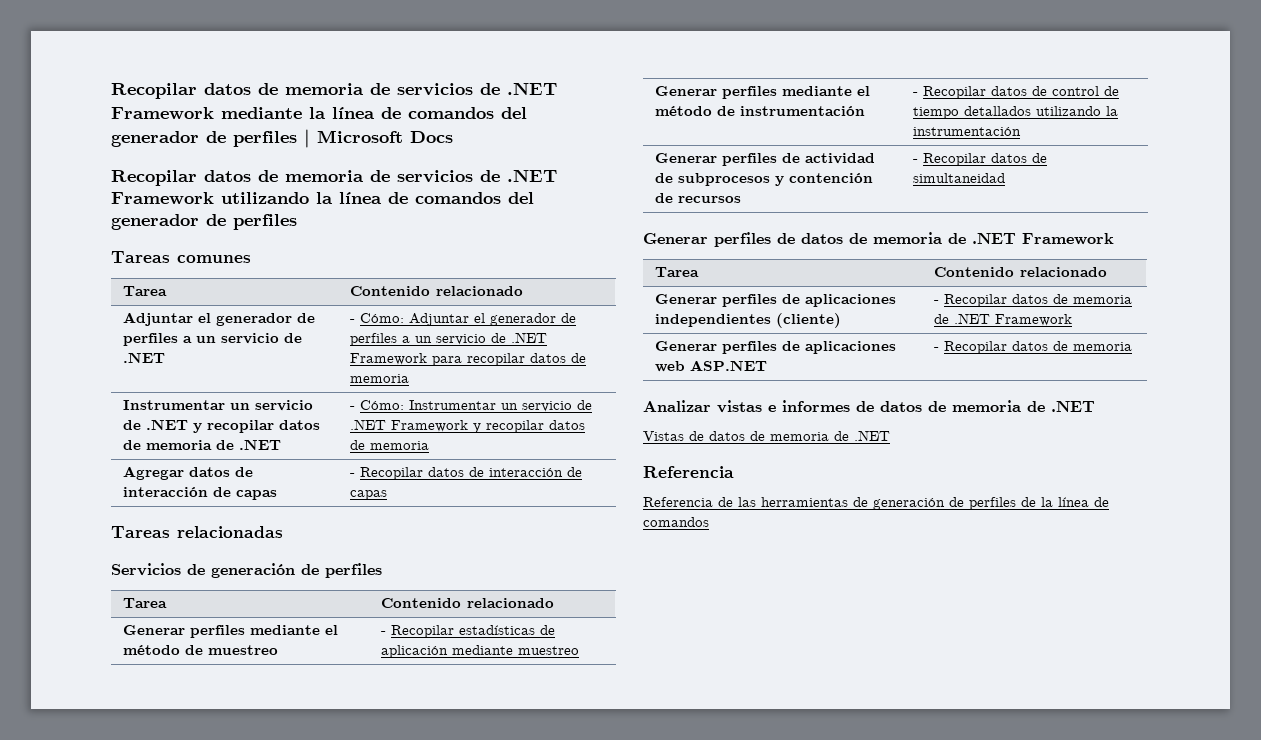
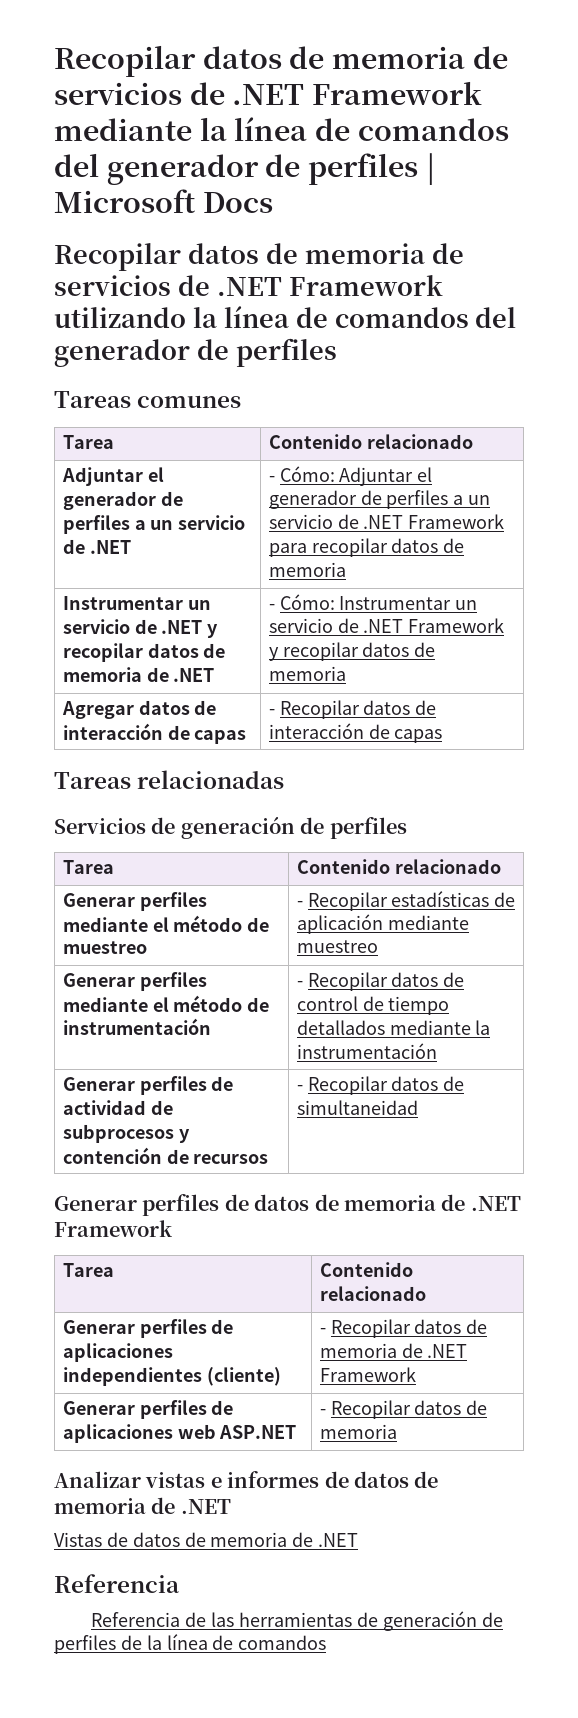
[1035,106,1101,116] utilizando -> [389,1020,471,1035] mediante

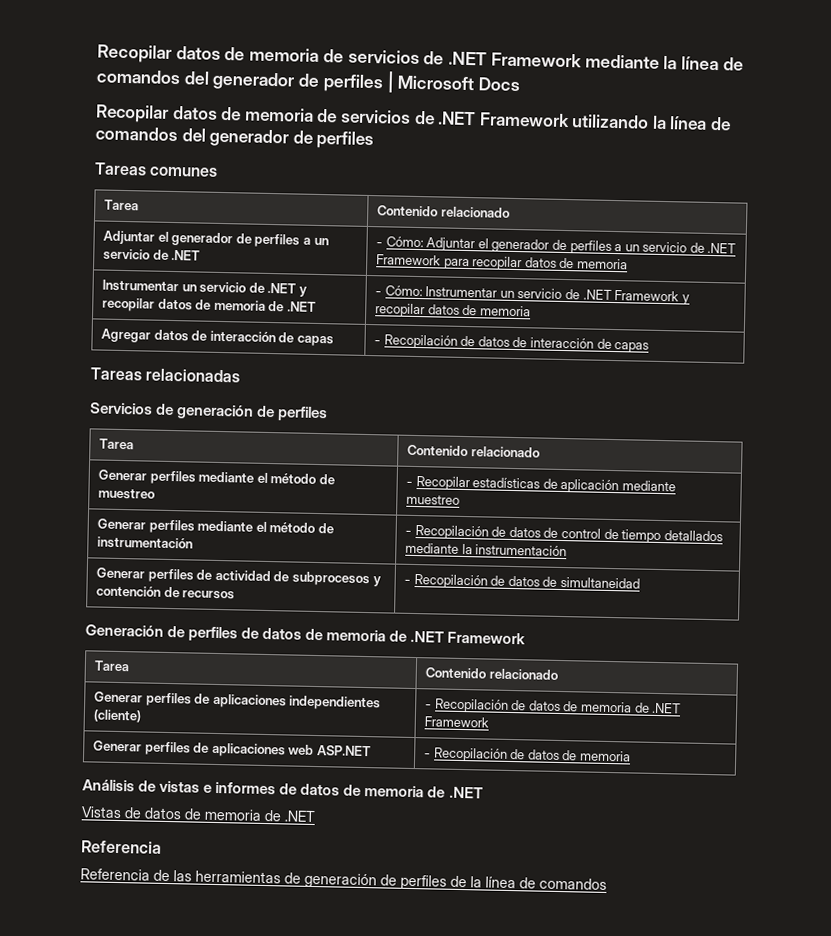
[279,700,360,719] Recopilar -> [383,334,476,349] Recopilación de
[307,972,388,991] Recopilar -> [414,524,507,540] Recopilación de
[307,1076,388,1095] Recopilar -> [413,573,506,589] Recopilación de
[54,1196,137,1211] Generar -> [85,624,186,638] Generación de
[330,1319,411,1338] Recopilar -> [434,698,527,713] Recopilación de
[330,1400,488,1419] [319,1424,397,1439] [54,1471,141,1488] Recopilar datos de memoria // Analizar -> [433,747,631,762] [82,779,157,792] Recopilación de datos de memoria // Análisis de

